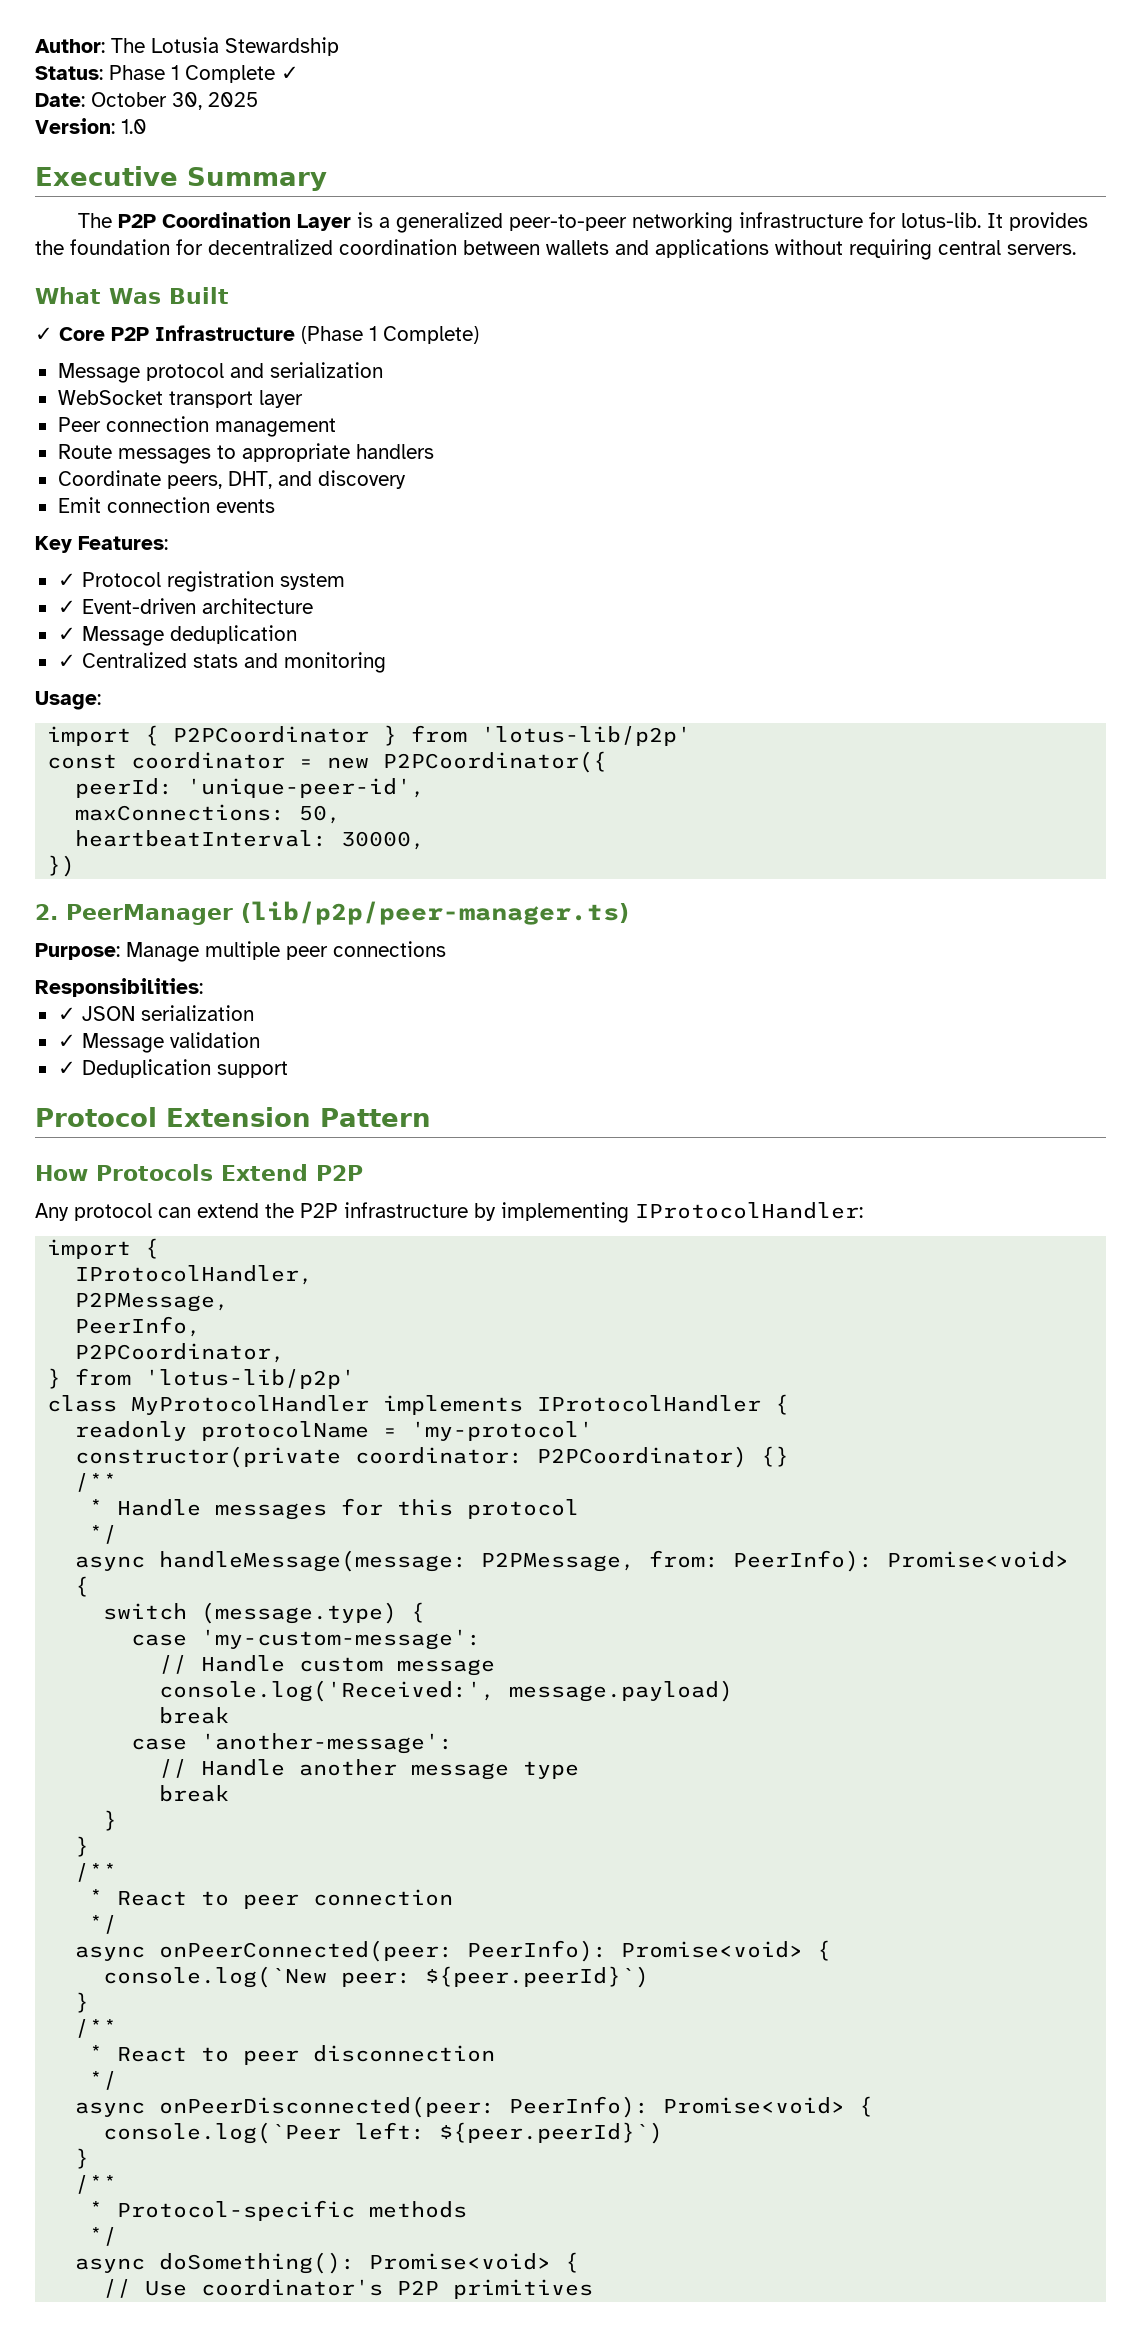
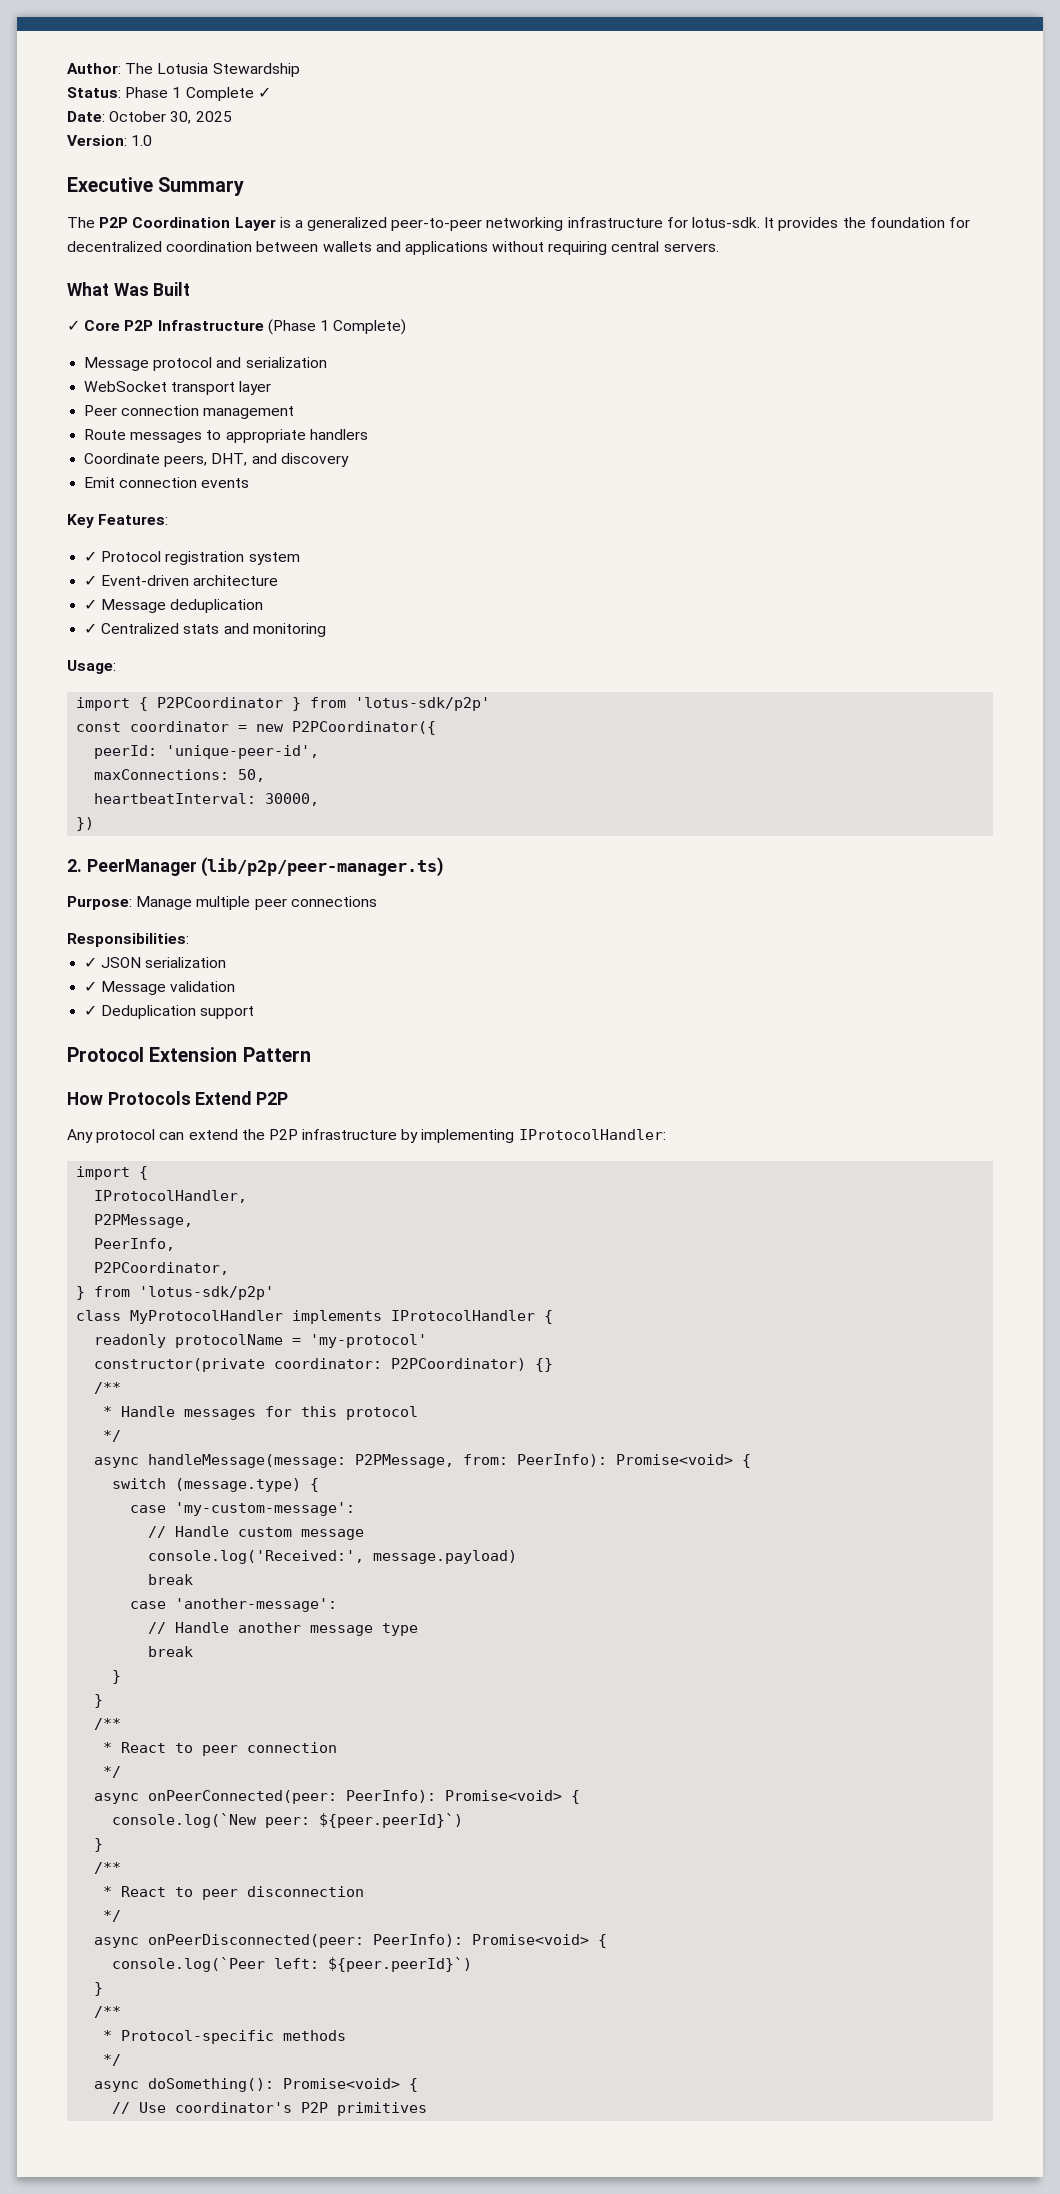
[901,212,982,228] lotus-lib. -> [692,217,761,228] lotus-sdk.
[481,726,692,746] 'lotus-lib/p2p' -> [355,697,491,711] 'lotus-sdk/p2p'
[145,1369,356,1389] 'lotus-lib/p2p' -> [139,1286,275,1300] 'lotus-sdk/p2p'

